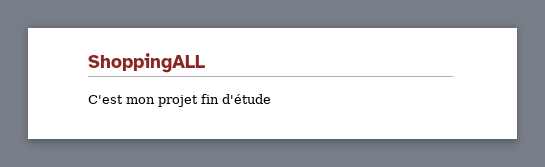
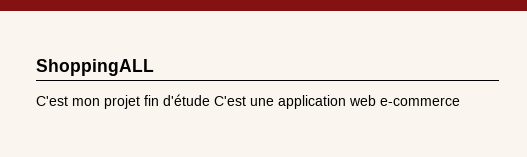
(271, 99) none -> [214,95,460,109] C'est une application web e-commerce

